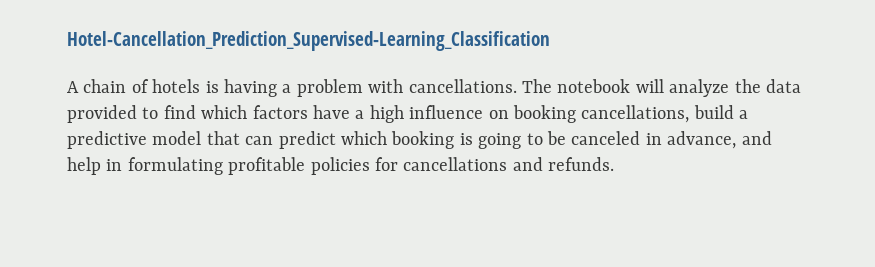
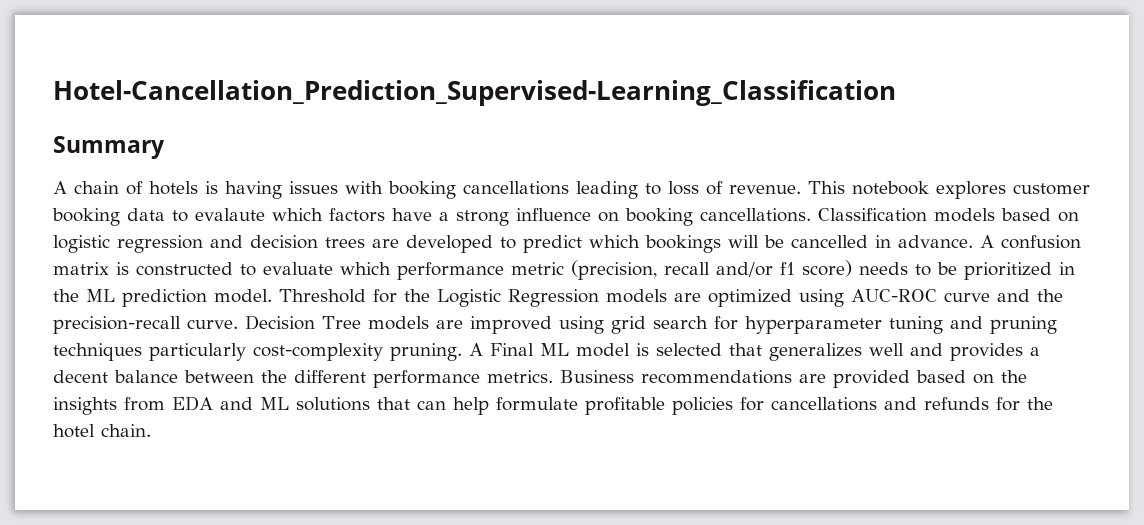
(550, 41) none -> [53,136,165,159] // Summary
[282,79,801,97] [67,105,196,123] a problem with cancellations. The notebook will analyze the data provided to find -> [289,181,1090,199] [52,208,265,226] issues with booking cancellations leading to loss of revenue. This notebook explores customer booking data to evalaute
[369,105,404,123] high -> [456,210,509,226] strong
[581,105,749,123] [67,131,772,149] [67,157,223,175] cancellations, build a predictive model that can predict which booking is going to be canceled in advance, and help in formulating -> [700,208,1079,222] [53,235,1081,253] [53,260,1075,280] [53,289,1063,307] [53,315,1057,334] [53,343,1040,361] [53,370,1027,388] [53,396,578,415] cancellations. Classification models based on logistic regression and decision trees are developed to predict which bookings will be cancelled in advance. A confusion matrix is constructed to evaluate which performance metric (precision, recall and/or f1 score) needs to be prioritized in the ML prediction model. Threshold for the Logistic Regression models are optimized using AUC-ROC curve and the precision-recall curve. Decision Tree models are improved using grid search for hyperparameter tuning and pruning techniques particularly cost-complexity pruning. A Final ML model is selected that generalizes well and provides a decent balance between the different performance metrics. Business recommendations are provided based on the insights from EDA and ML solutions that can help formulate
[548,157,615,171] refunds. -> [924,397,1053,411] [53,424,151,438] refunds for the hotel chain.

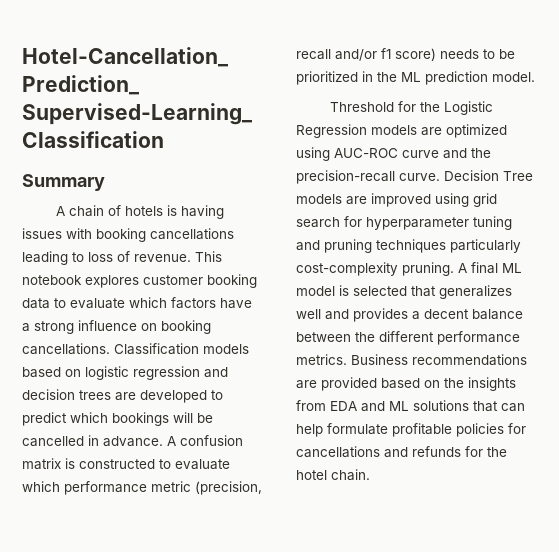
[195,208,265,221] evalaute -> [70,298,125,309] evaluate
(272, 296) none -> (535, 77) //
[490,343,534,356] Final -> [471,262,498,274] final

